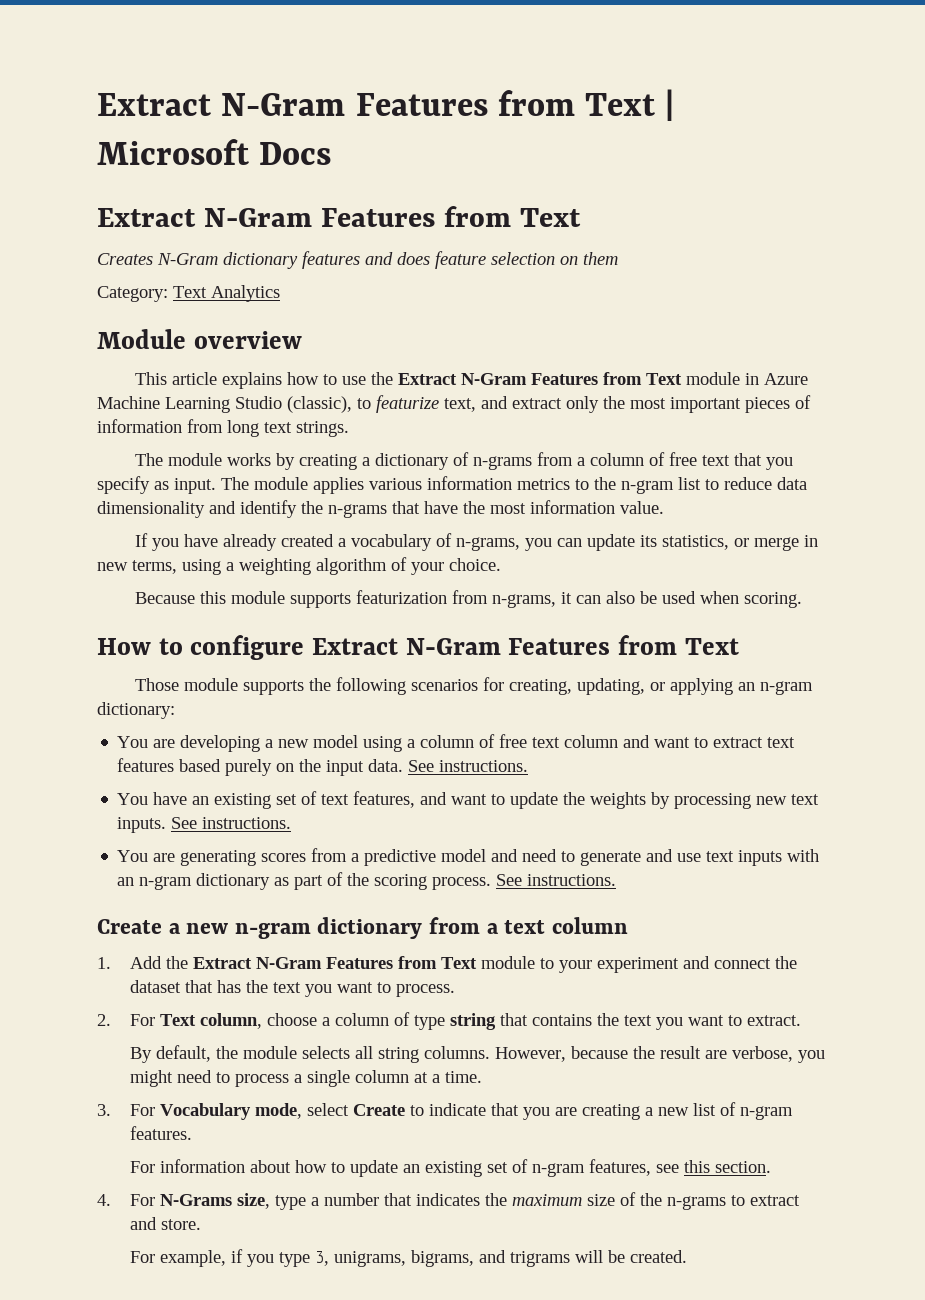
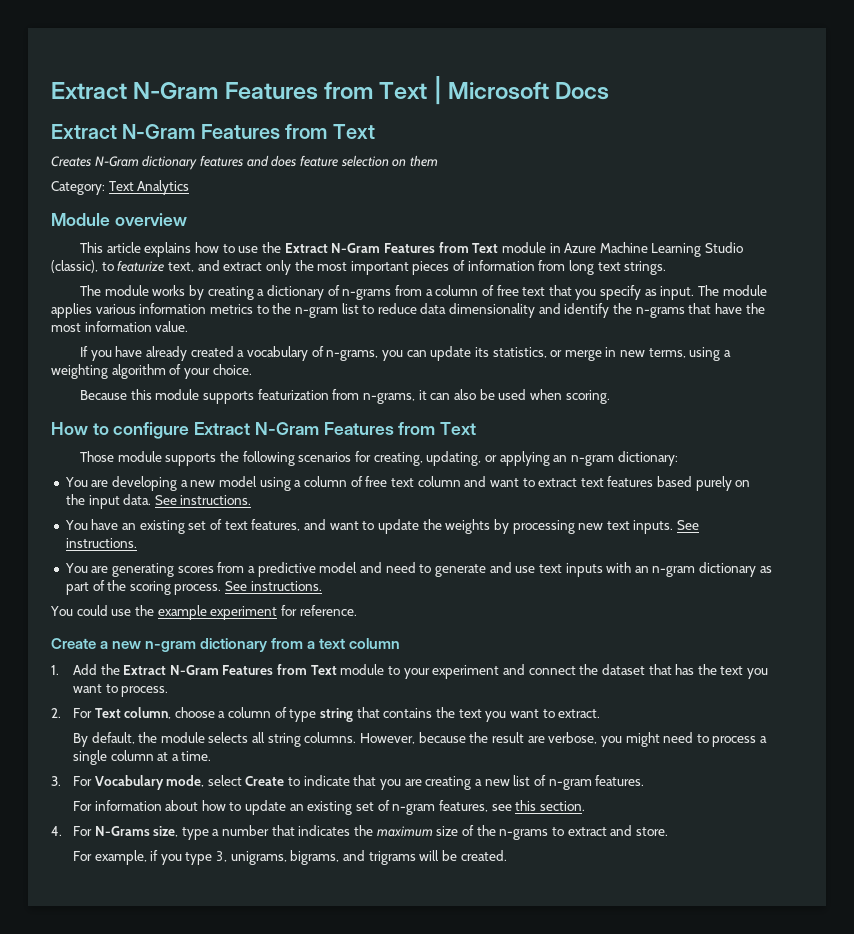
(617, 880) none -> [50,605,357,620] // You could use the example experiment for reference.

